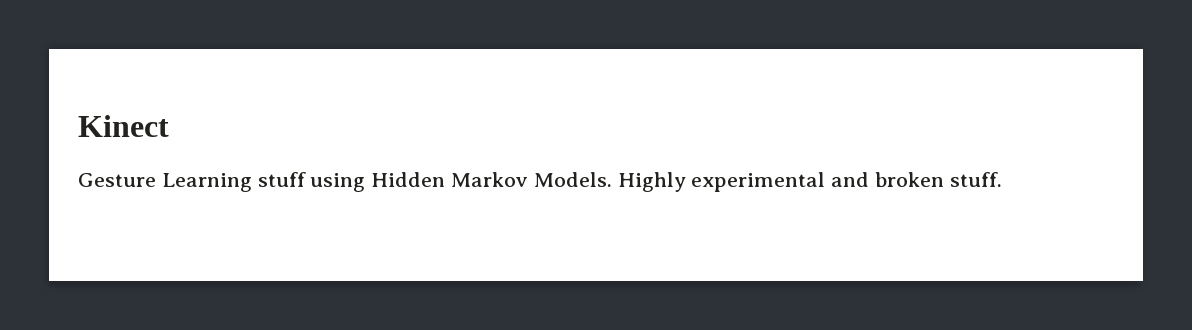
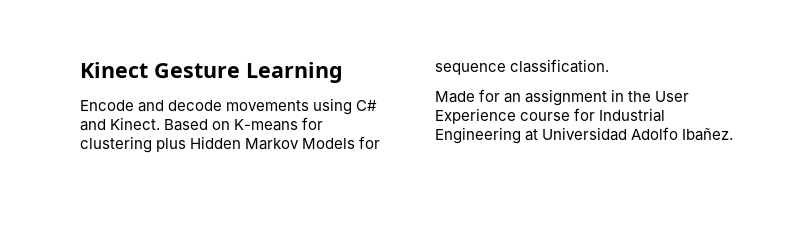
(169, 126) // -> (148, 70) none
[257,172,1002,192] stuff using Hidden Markov Models. Highly experimental and broken stuff. -> [79,98,378,116] [80,117,325,132] [80,136,382,154] [434,58,610,75] [434,88,690,106] [434,107,667,124] [435,126,735,144] // Encode and decode movements using C# and Kinect. Based on K-means for clustering plus Hidden Markov Models for sequence classification. // Made for an assignment in the User Experience course for Industrial Engineering at Universidad Adolfo Ibañez.

